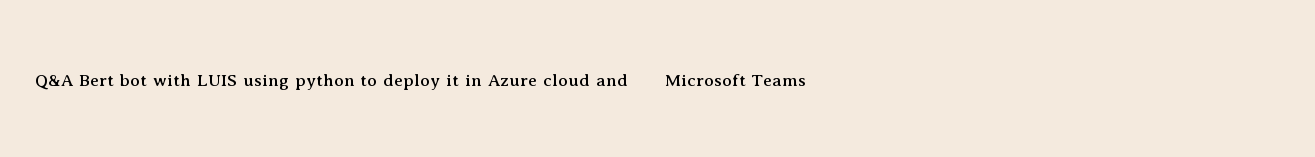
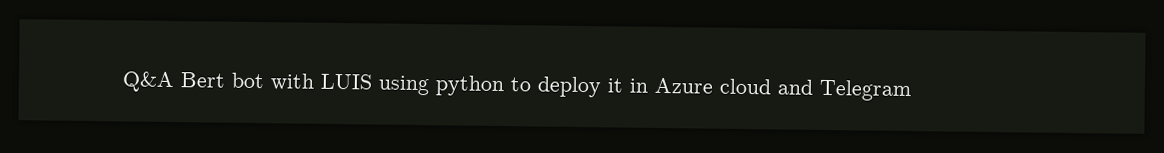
[665,74,806,86] Microsoft Teams -> [819,79,912,102] Telegram

